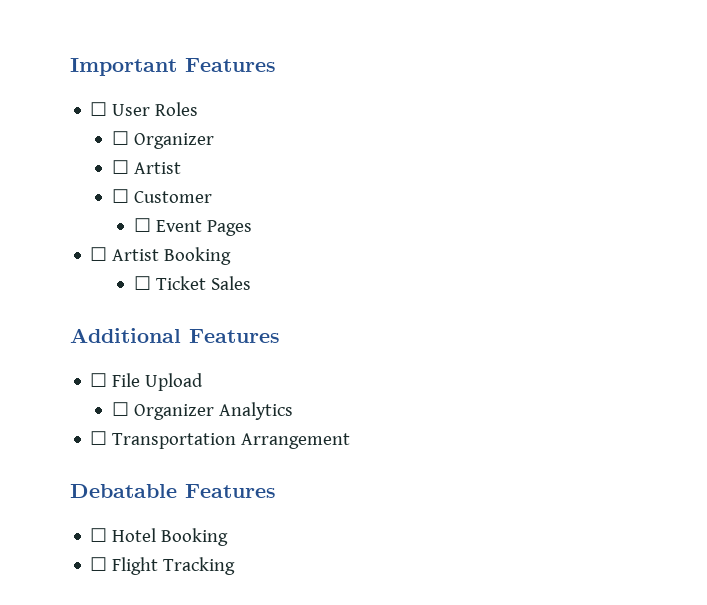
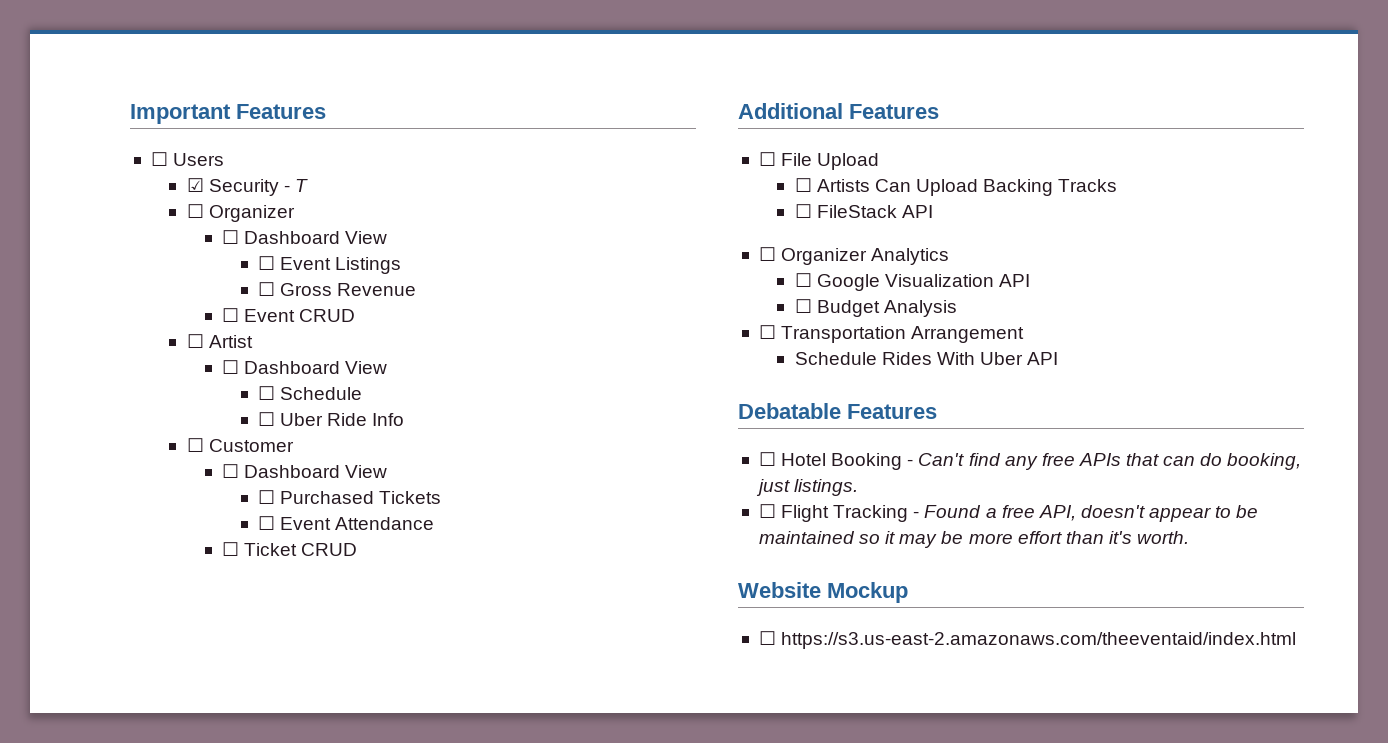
[112,102,199,116] [111,131,214,149] [111,160,181,174] User Roles // ☐ Organizer // ☐ Artist -> [173,153,225,166] [186,178,308,196] [186,204,295,222] [222,230,388,244] [257,256,401,274] [257,282,416,296] [222,308,356,322] [186,334,253,348] [222,360,388,374] [257,386,362,400] [257,412,405,426] Users // ☑ Security - T // ☐ Organizer // ☐ Dashboard View // ☐ Event Listings // ☐ Gross Revenue // ☐ Event CRUD // ☐ Artist // ☐ Dashboard View // ☐ Schedule // ☐ Uber Ride Info
[155,220,252,236] [90,247,232,265] Event Pages // ☐ Artist Booking -> [244,465,388,478] [257,490,441,504] [257,516,434,530] Dashboard View // ☐ Purchased Tickets // ☐ Event Attendance
[210,276,251,290] Sales -> [301,543,358,556] CRUD
[133,402,293,420] [90,431,351,449] Organizer Analytics // ☐ Transportation Arrangement -> [816,179,1118,196] [794,204,933,218] [758,247,950,265] [794,273,1030,291] [794,299,957,317] [758,325,1025,343] [794,352,1059,365] Artists Can Upload Backing Tracks // ☐ FileStack API // ☐ Organizer Analytics // ☐ Google Visualization API // ☐ Budget Analysis // ☐ Transportation Arrangement // Schedule Rides With Uber API
[90,557,236,575] // ☐ Flight Tracking -> [907,453,1302,470] [755,479,859,496] [758,504,1259,522] [758,531,1190,548] [738,582,908,603] [758,631,1297,649] - Can't find any free APIs that can do booking, just listings. // ☐ Flight Tracking - Found a free API, doesn't appear to be maintained so it may be more effort than it's worth. // Website Mockup // ☐ https://s3.us-east-2.amazonaws.com/theeventaid/index.html

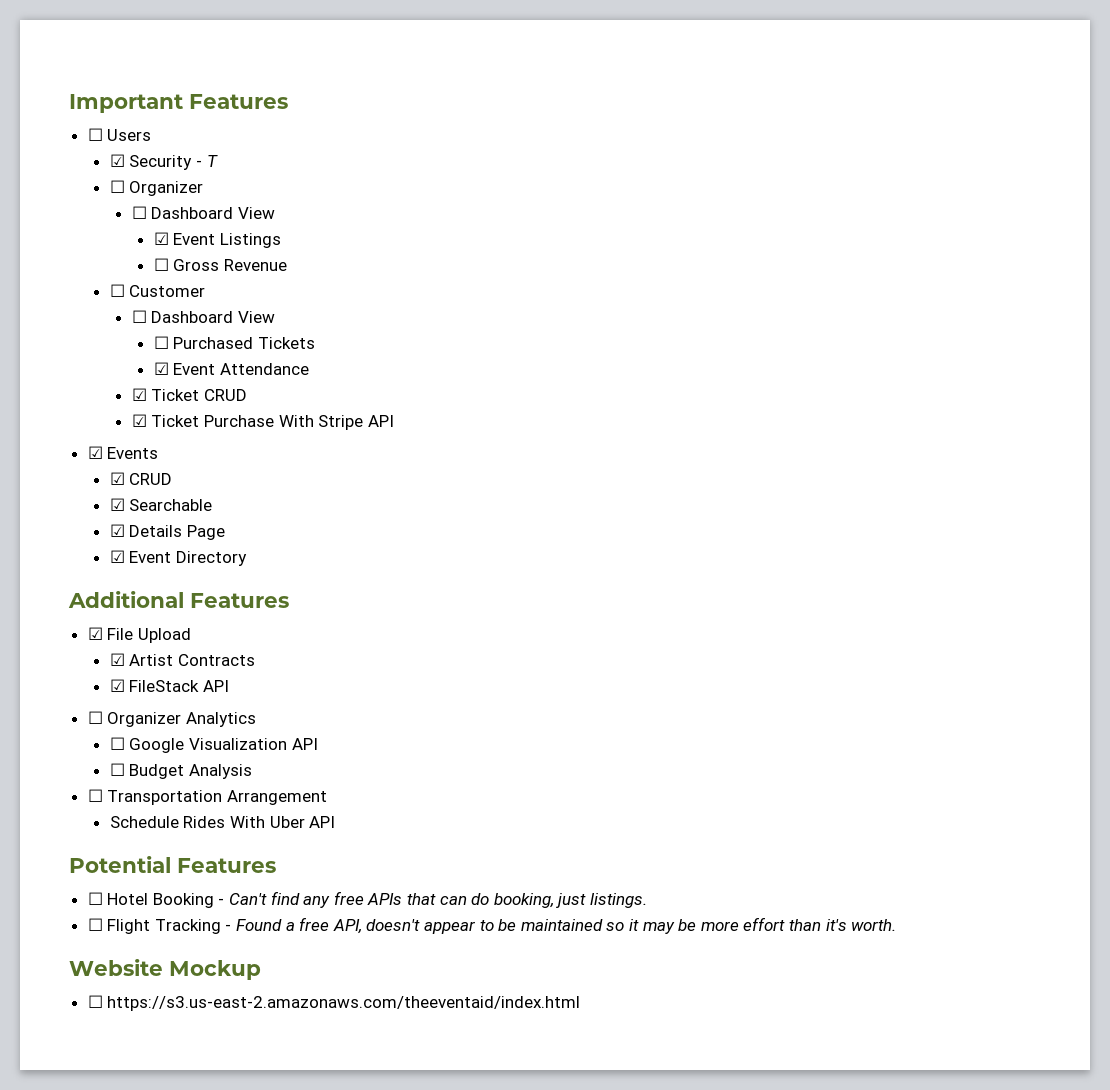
[257,256,275,270] ☐ -> [153,232,169,245] ☑
[222,308,356,322] [186,334,253,348] [222,360,388,374] [257,386,362,400] [257,412,405,426] // ☐ Event CRUD // ☐ Artist // ☐ Dashboard View // ☐ Schedule // ☐ Uber Ride Info -> (287, 265) none
[257,516,275,530] ☐ -> [153,362,169,375] ☑
[222,542,240,556] ☐ -> [131,388,147,401] ☑
(358, 549) none -> [131,414,394,430] [87,446,159,459] [109,472,173,485] [109,498,213,511] [109,524,225,540] [109,550,247,566] // ☑ Ticket Purchase With Stripe API // ☑ Events // ☑ CRUD // ☑ Searchable // ☑ Details Page // ☑ Event Directory
[758,152,776,166] ☐ -> [87,627,103,640] ☑
[794,178,1118,196] [794,204,812,218] ☐ Artists Can Upload Backing Tracks // ☐ -> [109,653,255,666] [109,679,125,692] ☑ Artist Contracts // ☑
[738,403,841,419] Debatable -> [69,856,171,873] Potential

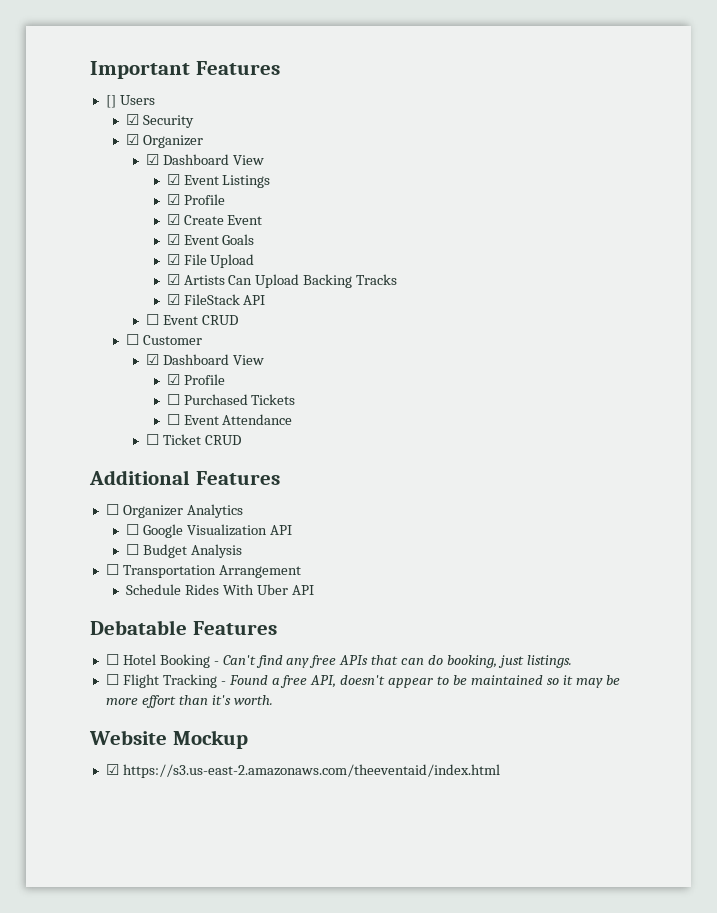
[87,128,103,141] ☐ -> [105,95,116,108] []
[195,155,218,167] [109,180,125,193] - T // ☐ -> [126,134,140,145] // ☑
[131,206,147,219] ☐ -> [146,154,160,165] ☑
[153,258,287,271] [109,284,206,297] [131,310,275,323] [153,336,315,349] [153,362,309,375] [131,388,247,401] [131,414,394,430] [87,446,159,459] [109,472,173,485] [109,498,213,511] [109,524,225,540] [109,550,247,566] [68,591,289,608] [87,627,191,643] [109,653,255,666] [109,679,229,692] ☐ Gross Revenue // ☐ Customer // ☐ Dashboard View // ☐ Purchased Tickets // ☑ Event Attendance // ☑ Ticket CRUD // ☑ Ticket Purchase With Stripe API // ☑ Events // ☑ CRUD // ☑ Searchable // ☑ Details Page // ☑ Event Directory // Additional Features // ☑ File Upload // ☑ Artist Contracts // ☑ FileStack API -> [166,194,225,205] [166,214,263,225] [166,234,255,245] [166,254,255,268] [166,274,398,288] [166,294,266,305] [146,314,239,325] [126,334,203,345] [146,354,265,365] [166,374,225,385] [166,394,296,405] [166,414,293,425] [146,434,242,445] [89,470,280,485] ☑ Profile // ☑ Create Event // ☑ Event Goals // ☑ File Upload // ☑ Artists Can Upload Backing Tracks // ☑ FileStack API // ☐ Event CRUD // ☐ Customer // ☑ Dashboard View // ☑ Profile // ☐ Purchased Tickets // ☐ Event Attendance // ☐ Ticket CRUD // Additional Features
[69,856,171,873] Potential -> [90,620,187,635] Debatable
[87,995,103,1008] ☐ -> [105,764,119,775] ☑

